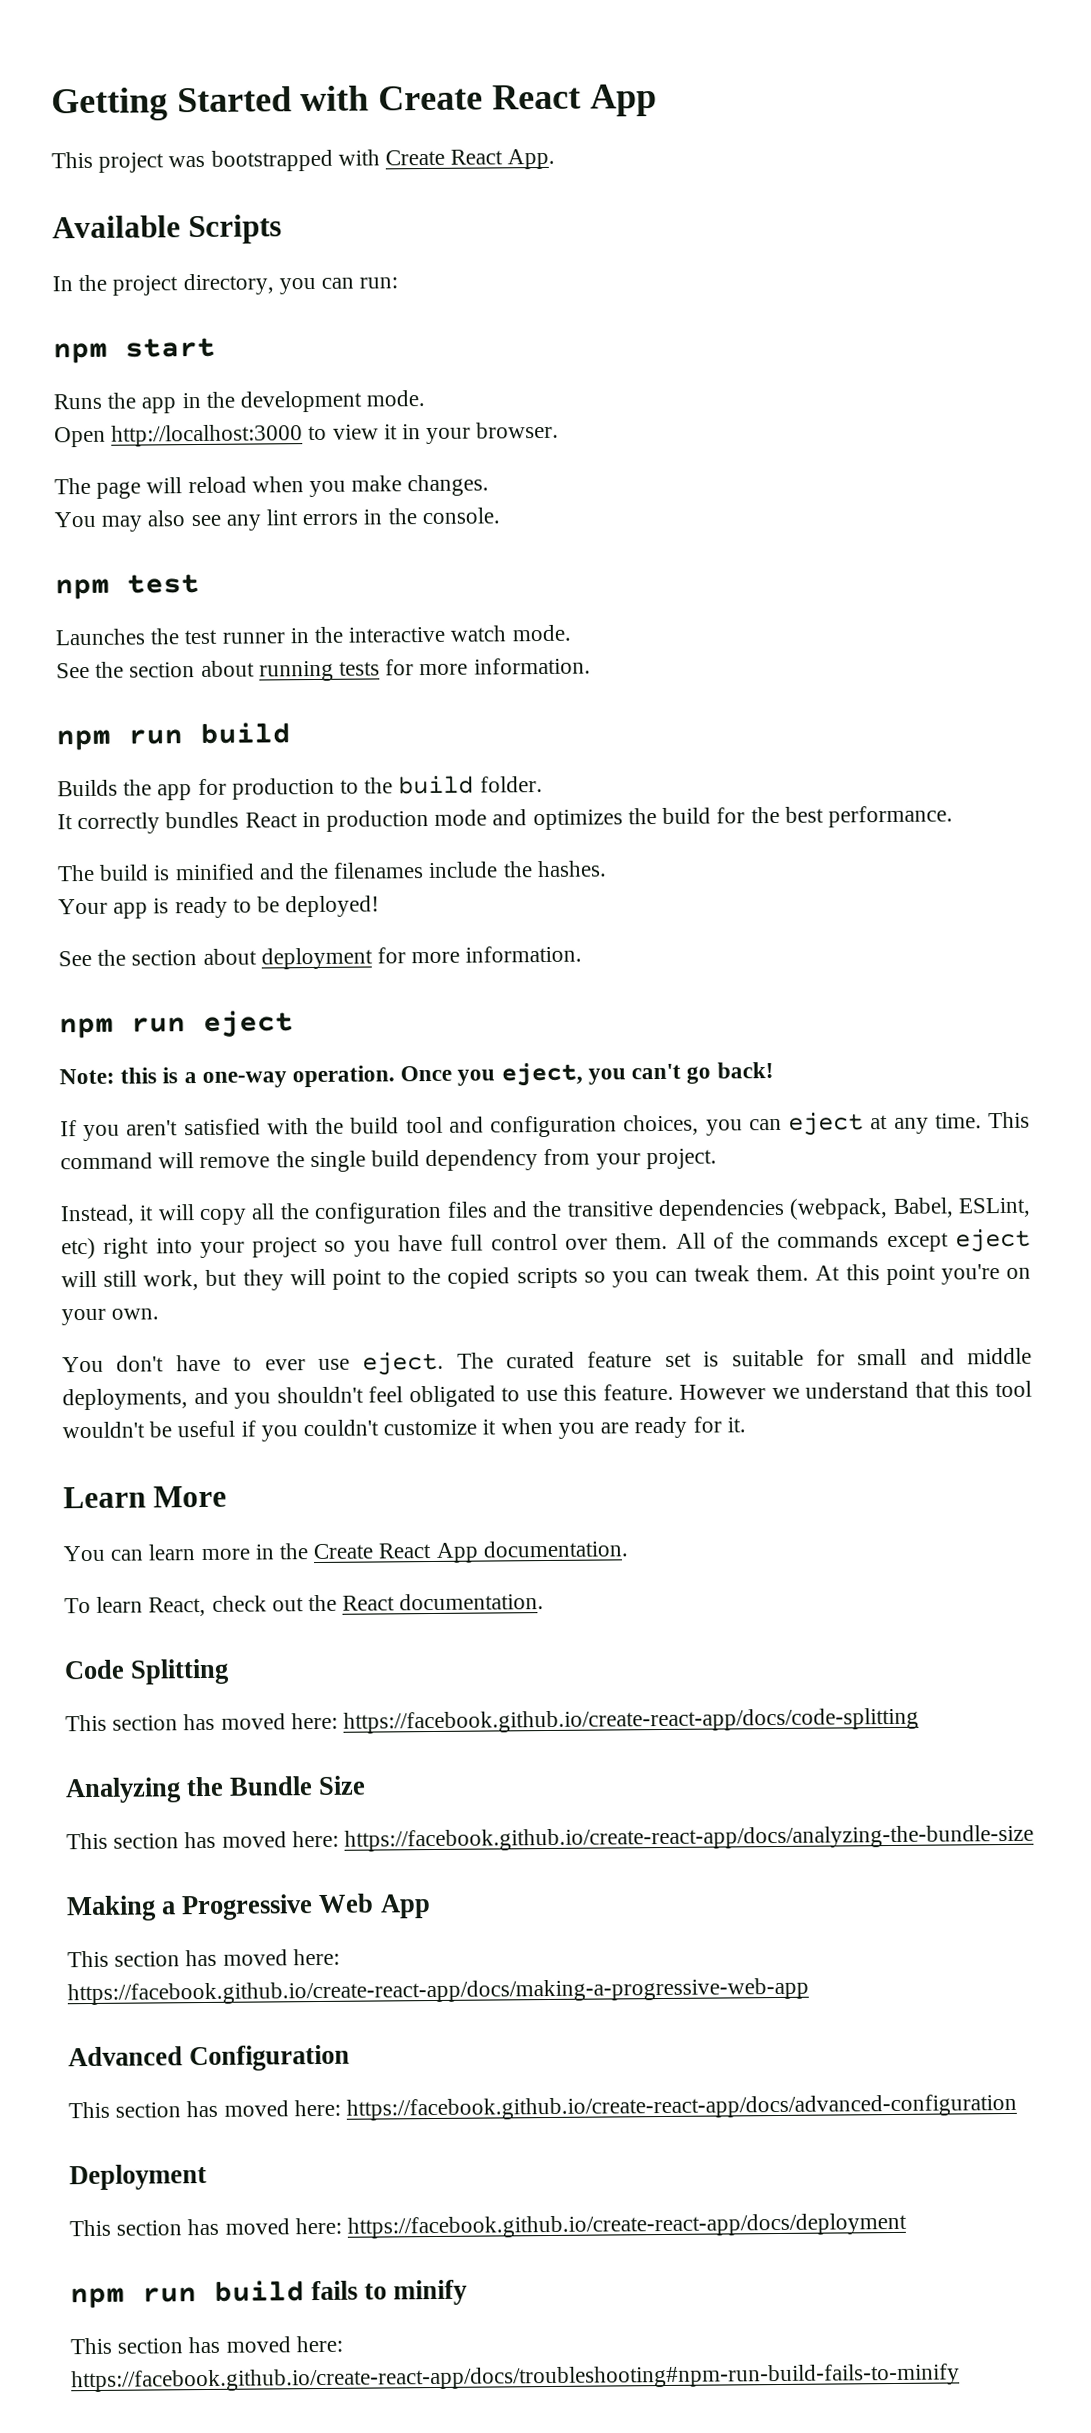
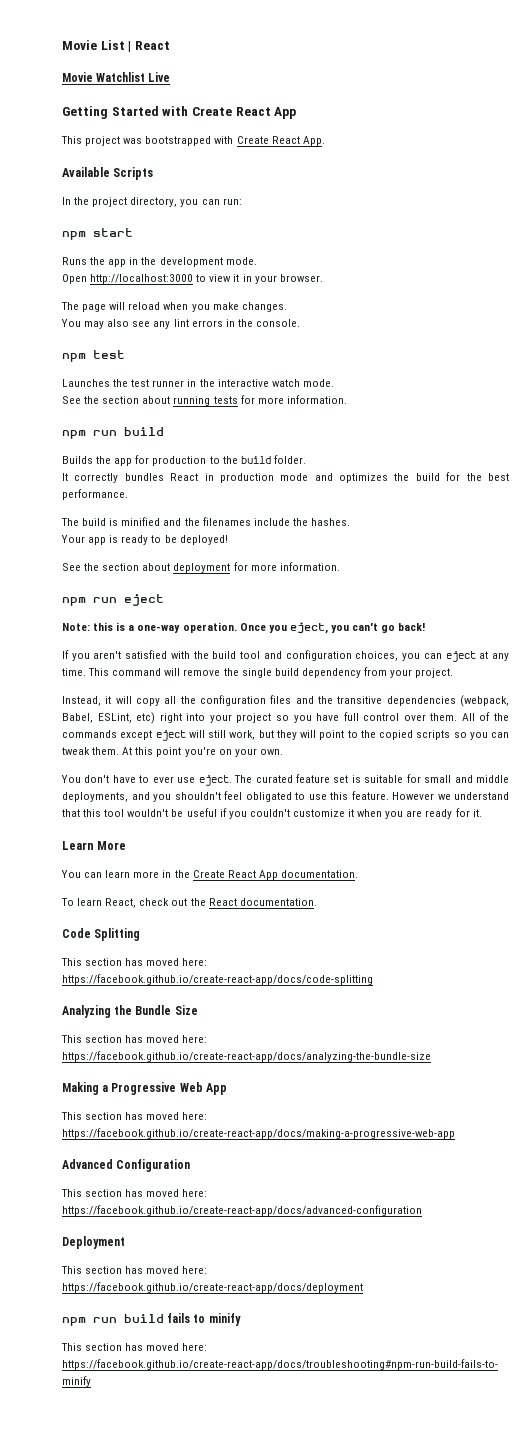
(51, 104) none -> [62,40,170,52] [62,72,171,82] Movie List | React // Movie Watchlist Live //

